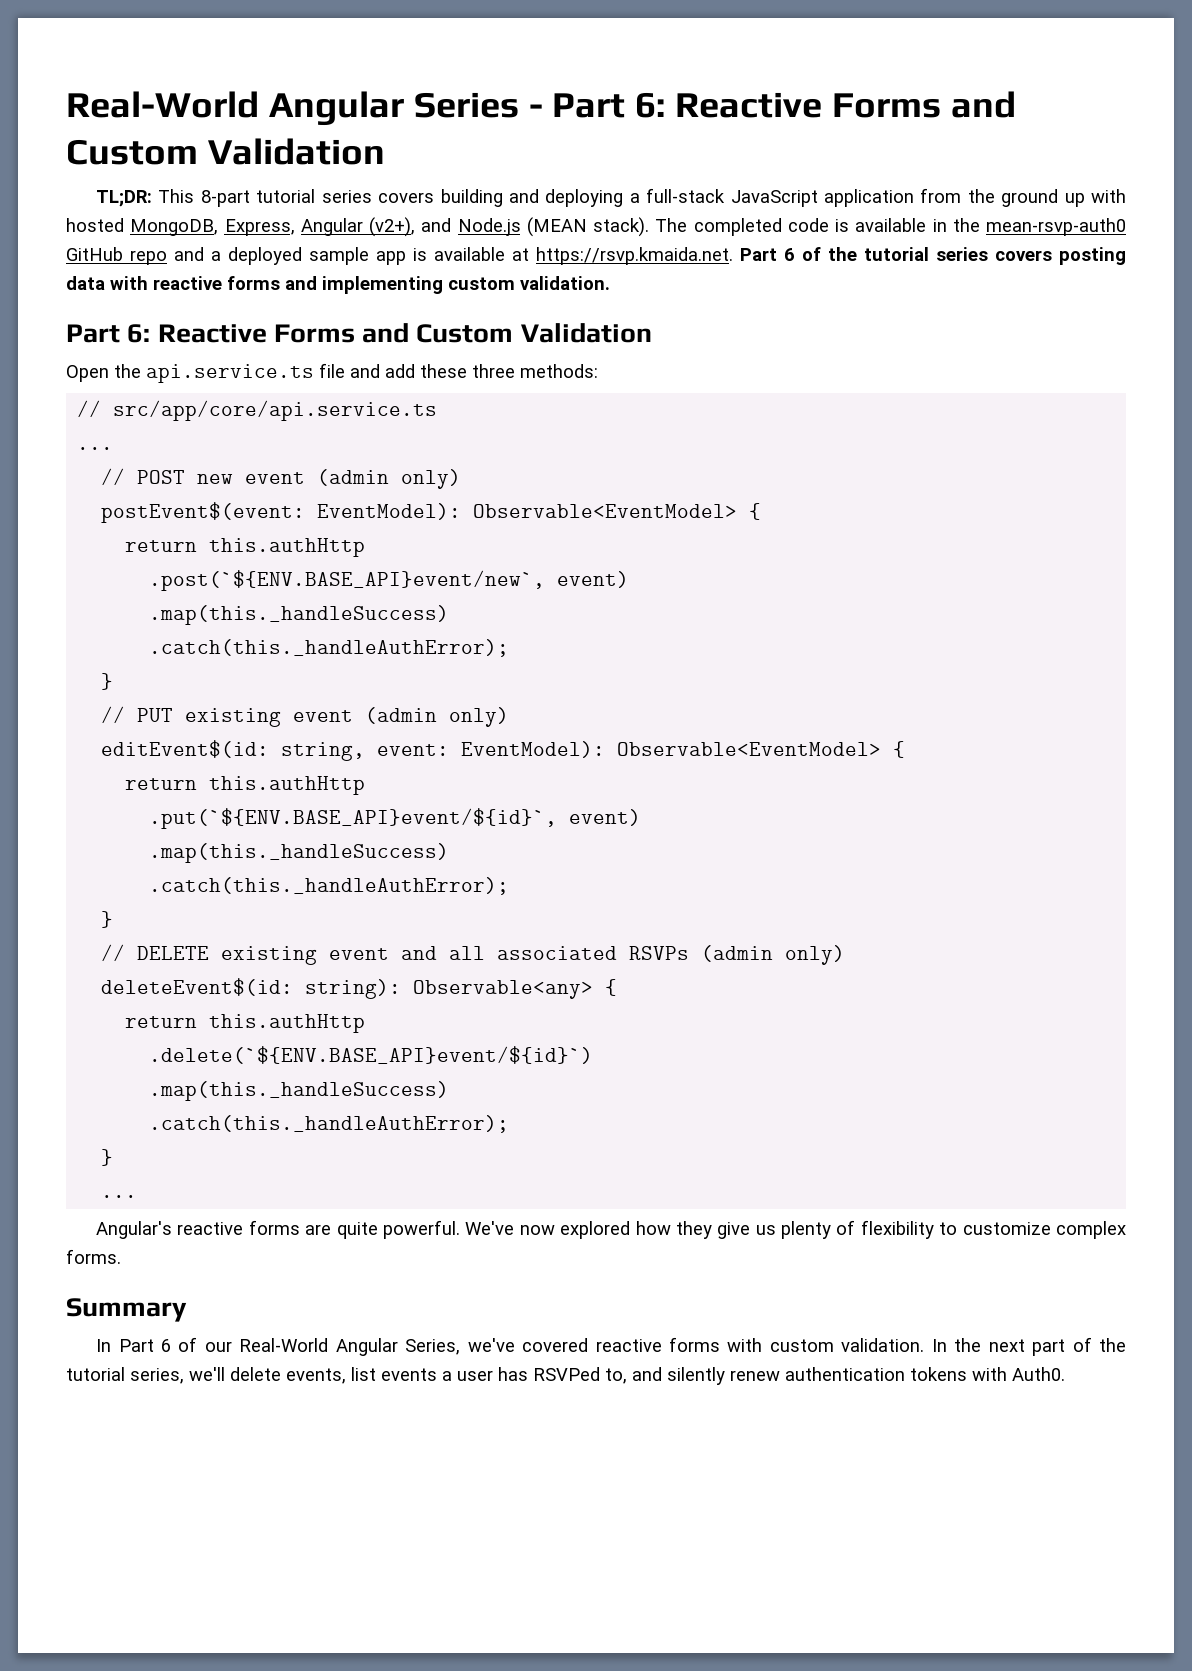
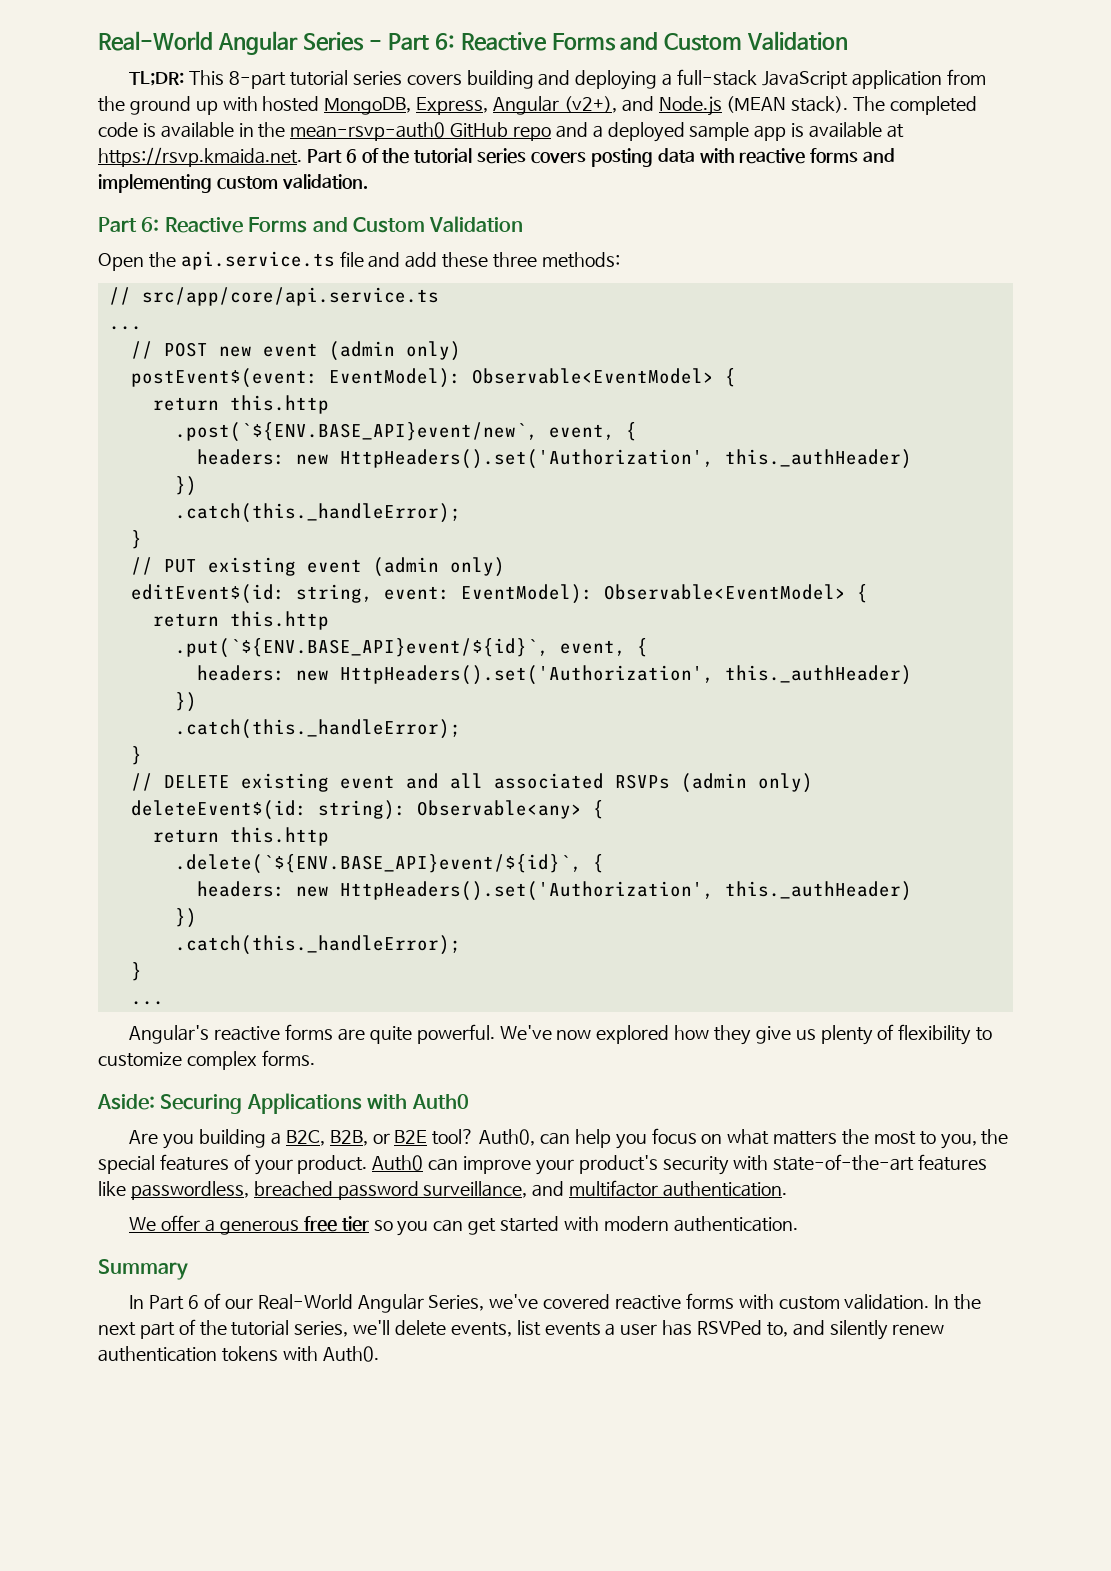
[209,538,366,557] this.authHttp -> [229,395,329,414] this.http
[557,571,630,588] [149,605,450,625] [149,639,510,657] event) // .map(this._handleSuccess) // .catch(this._handleAuthError); -> [548,422,637,441] [196,449,912,469] [174,476,197,496] [174,503,461,523] event, { // headers: new HttpHeaders().set('Authorization', this._authHeader) // }) // .catch(this._handleError);
[209,776,366,795] this.authHttp -> [229,611,329,630] this.http
[569,809,642,826] [149,843,450,863] [149,877,510,895] event) // .map(this._handleSuccess) // .catch(this._handleAuthError); -> [559,638,648,657] [196,665,912,685] [174,692,197,712] [174,719,461,739] event, { // headers: new HttpHeaders().set('Authorization', this._authHeader) // }) // .catch(this._handleError);
[209,1014,366,1033] [149,1046,594,1064] [149,1081,450,1101] [149,1115,510,1133] this.authHttp // .delete(`${ENV.BASE_API}event/${id}`) // .map(this._handleSuccess) // .catch(this._handleAuthError); -> [229,827,329,846] [174,854,604,874] [196,881,912,901] [174,908,197,928] [174,935,461,955] this.http // .delete(`${ENV.BASE_API}event/${id}`, { // headers: new HttpHeaders().set('Authorization', this._authHeader) // }) // .catch(this._handleError);
(121, 1256) none -> [97,1093,469,1114] [129,1128,1009,1149] [98,1154,988,1175] [98,1180,787,1200] [129,1215,798,1236] // Aside: Securing Applications with Auth0 // Are you building a B2C, B2B, or B2E tool? Auth0, can help you focus on what matters the most to you, the special features of your product. Auth0 can improve your product's security with state-of-the-art features like passwordless, breached password surveillance, and multifactor authentication. // We offer a generous free tier so you can get started with modern authentication.

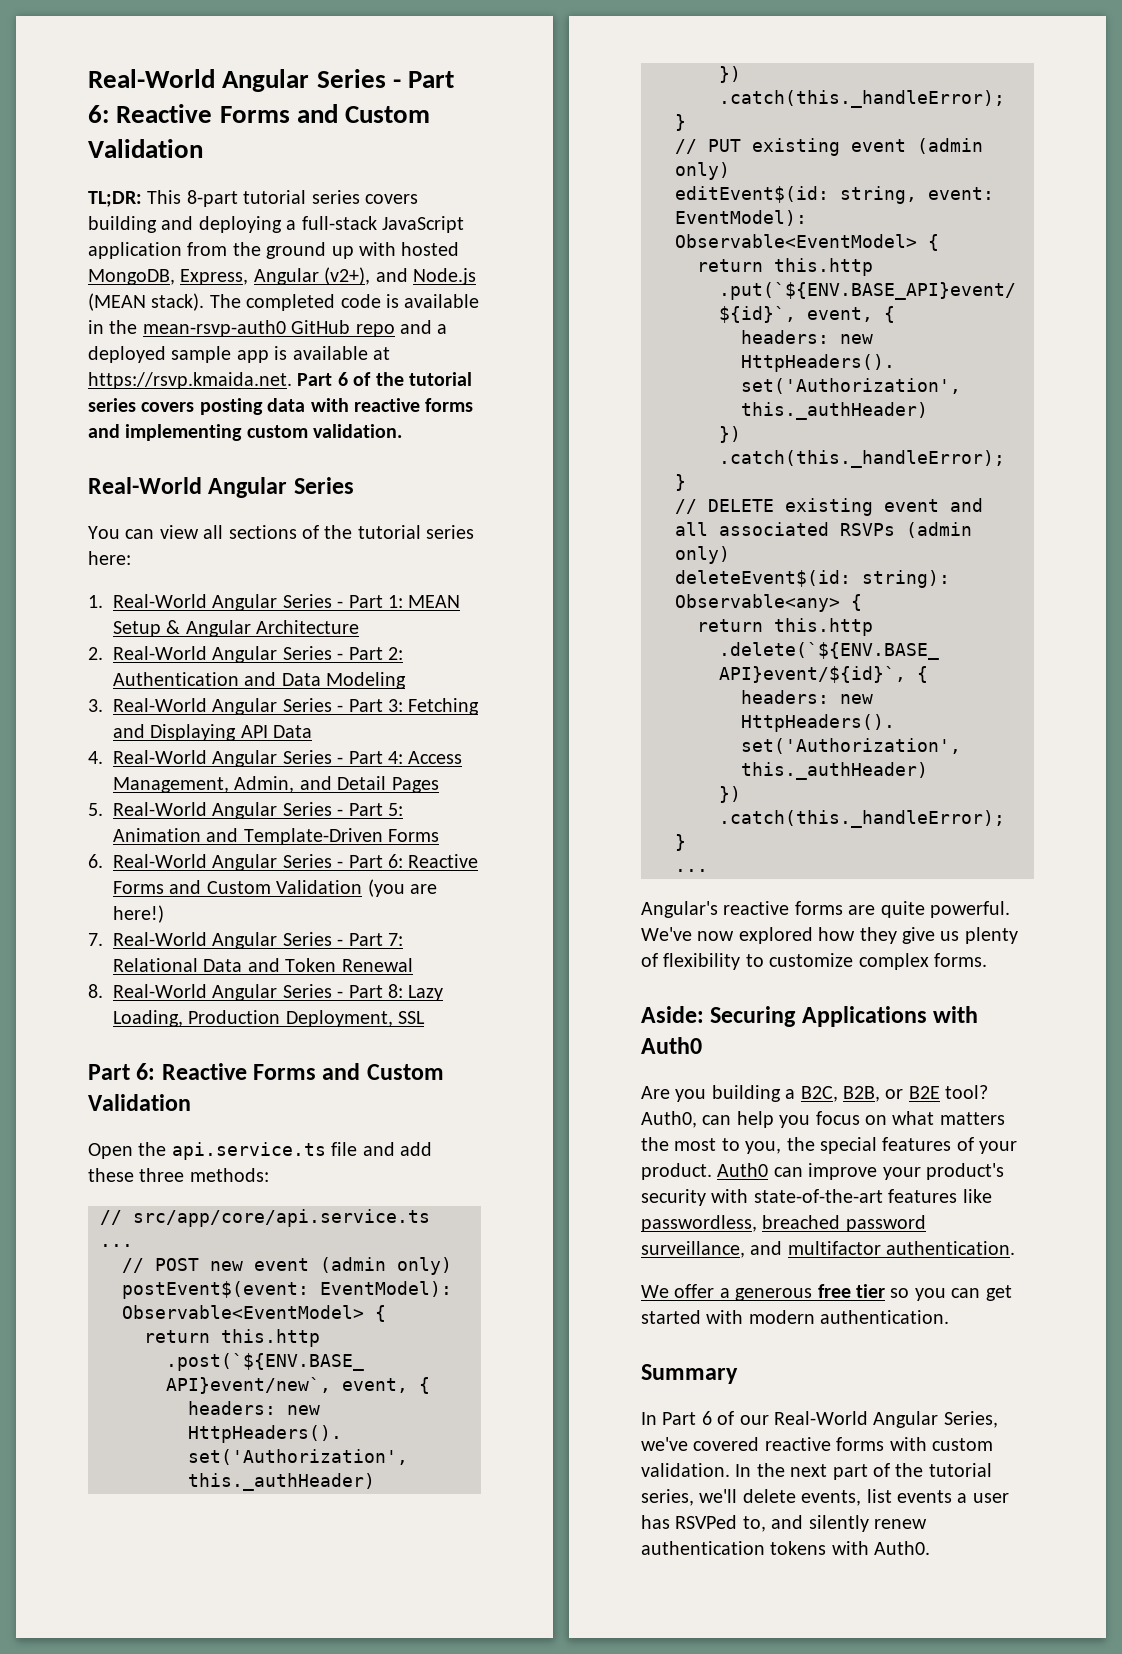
(368, 181) none -> [88,477,354,498] [88,525,475,539] [88,551,131,565] [88,594,461,611] [113,620,360,637] [88,646,403,663] [113,672,407,689] [88,698,480,715] [113,724,313,741] [88,750,463,767] [113,776,439,793] [88,802,403,819] [113,828,440,845] [88,854,479,871] [113,879,437,897] [113,905,164,923] [88,932,403,949] [113,958,413,972] [88,984,444,1001] [113,1010,426,1027] // Real-World Angular Series // You can view all sections of the tutorial series here: // 1. Real-World Angular Series - Part 1: MEAN Setup & Angular Architecture // 2. Real-World Angular Series - Part 2: Authentication and Data Modeling // 3. Real-World Angular Series - Part 3: Fetching and Displaying API Data // 4. Real-World Angular Series - Part 4: Access Management, Admin, and Detail Pages // 5. Real-World Angular Series - Part 5: Animation and Template-Driven Forms // 6. Real-World Angular Series - Part 6: Reactive Forms and Custom Validation (you are here!) // 7. Real-World Angular Series - Part 7: Relational Data and Token Renewal // 8. Real-World Angular Series - Part 8: Lazy Loading, Production Deployment, SSL

